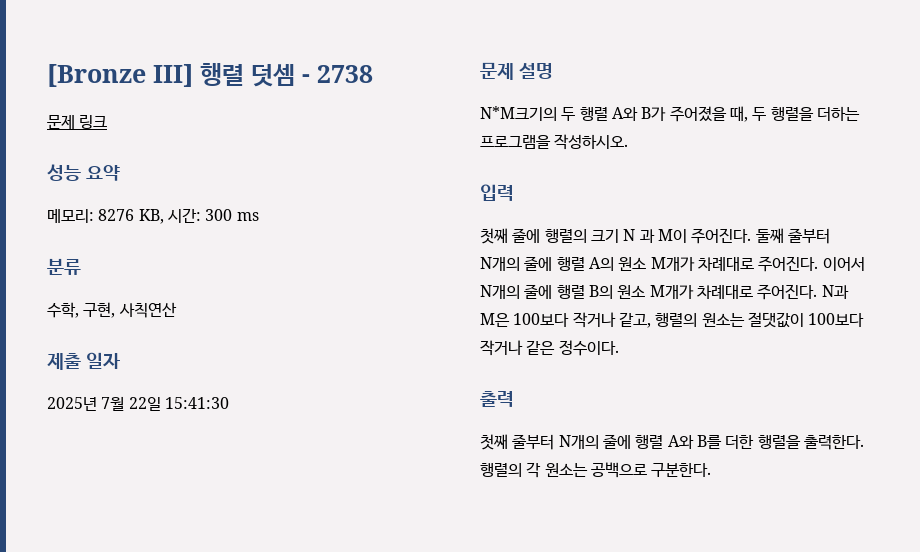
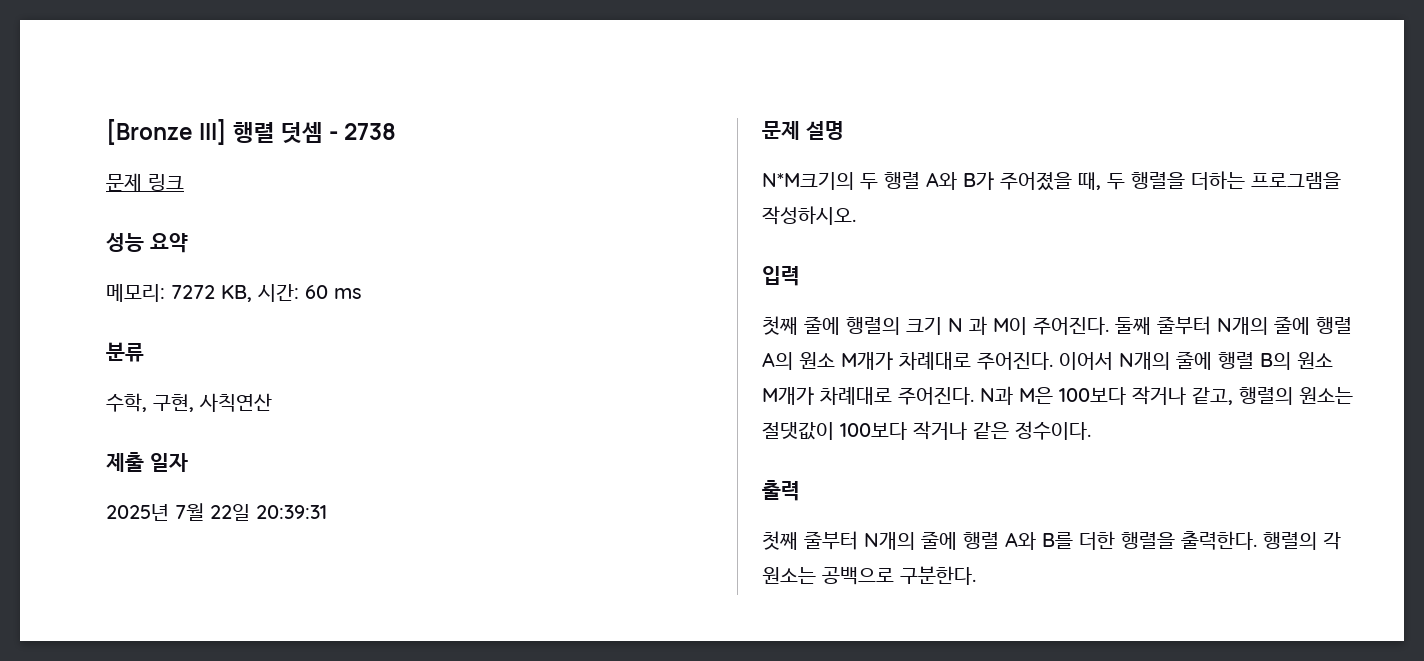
[98,209,135,221] 8276 -> [171,285,215,299] 7272
[205,209,233,221] 300 -> [305,285,328,299] 60
[164,397,229,409] 15:41:30 -> [256,505,327,519] 20:39:31

